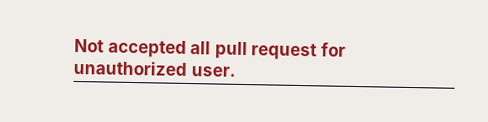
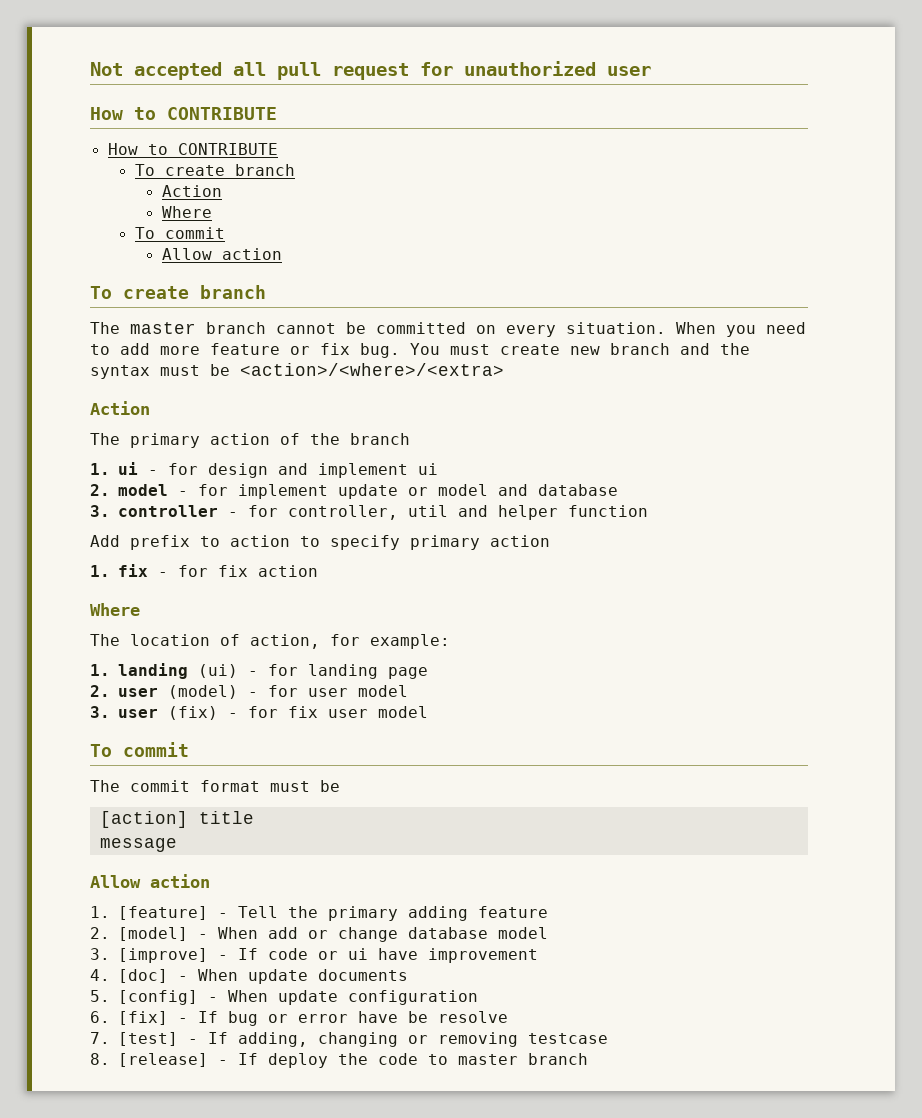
[190,66,236,77] user. -> [607,66,651,76] [90,107,277,120] [107,143,278,155] [134,164,295,176] [161,185,222,197] [161,206,212,218] [134,227,225,239] [161,248,282,260] [90,285,266,299] [90,322,806,337] [90,343,750,358] [90,363,504,379] [90,401,150,415] [90,433,410,448] [90,462,438,478] [90,484,618,499] [90,505,648,520] [90,535,550,550] [90,564,318,577] [90,603,140,616] [90,634,450,649] [90,663,428,679] [90,685,408,699] [90,706,428,720] [90,742,189,757] [90,780,340,792] [99,811,254,828] [99,838,177,852] [90,874,210,888] [90,906,548,921] [90,927,548,942] [90,948,538,963] [90,969,408,984] [90,990,478,1005] [90,1011,508,1026] [90,1032,608,1047] [90,1053,588,1068] user // How to CONTRIBUTE // How to CONTRIBUTE // To create branch // Action // Where // To commit // Allow action // To create branch // The master branch cannot be committed on every situation. When you need to add more feature or fix bug. You must create new branch and the syntax must be <action>/<where>/<extra> // Action // The primary action of the branch // 1. ui - for design and implement ui // 2. model - for implement update or model and database // 3. controller - for controller, util and helper function // Add prefix to action to specify primary action // 1. fix - for fix action // Where // The location of action, for example: // 1. landing (ui) - for landing page // 2. user (model) - for user model // 3. user (fix) - for fix user model // To commit // The commit format must be // [action] title // message // Allow action // 1. [feature] - Tell the primary adding feature // 2. [model] - When add or change database model // 3. [improve] - If code or ui have improvement // 4. [doc] - When update documents // 5. [config] - When update configuration // 6. [fix] - If bug or error have be resolve // 7. [test] - If adding, changing or removing testcase // 8. [release] - If deploy the code to master branch

